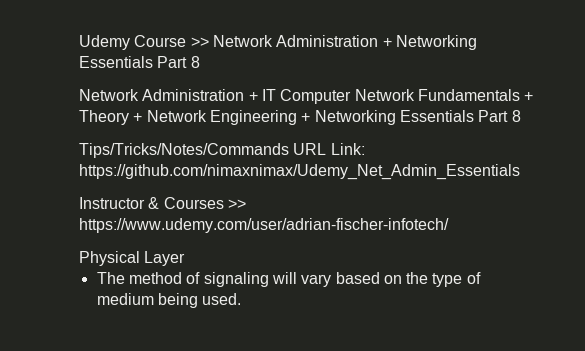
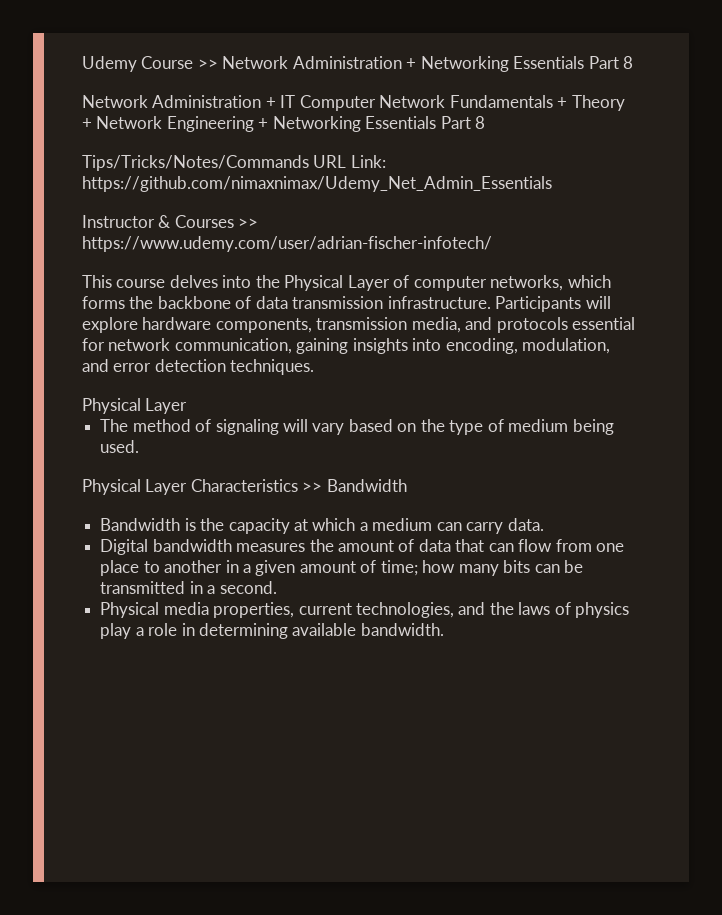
(449, 225) none -> [82,275,611,291] [82,296,611,312] [82,317,636,333] [82,338,611,354] [82,359,315,375] // This course delves into the Physical Layer of computer networks, which forms the backbone of data transmission infrastructure. Participants will explore hardware components, transmission media, and protocols essential for network communication, gaining insights into encoding, modulation, and error detection techniques.
(242, 299) none -> [82,479,407,495] [100,518,544,534] [100,539,625,555] [100,560,584,576] [100,581,277,594] [100,602,630,618] [100,623,444,639] // Physical Layer Characteristics >> Bandwidth // Bandwidth is the capacity at which a medium can carry data. // Digital bandwidth measures the amount of data that can flow from one place to another in a given amount of time; how many bits can be transmitted in a second. // Physical media properties, current technologies, and the laws of physics play a role in determining available bandwidth.

